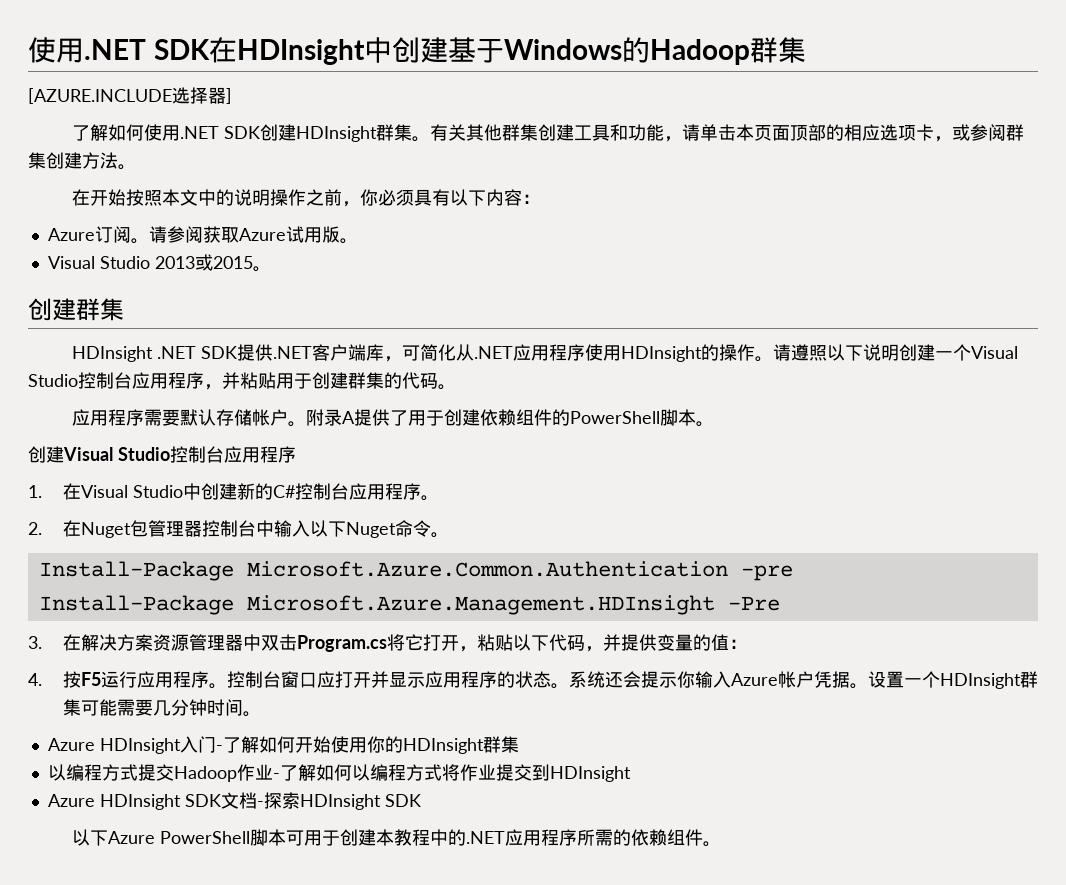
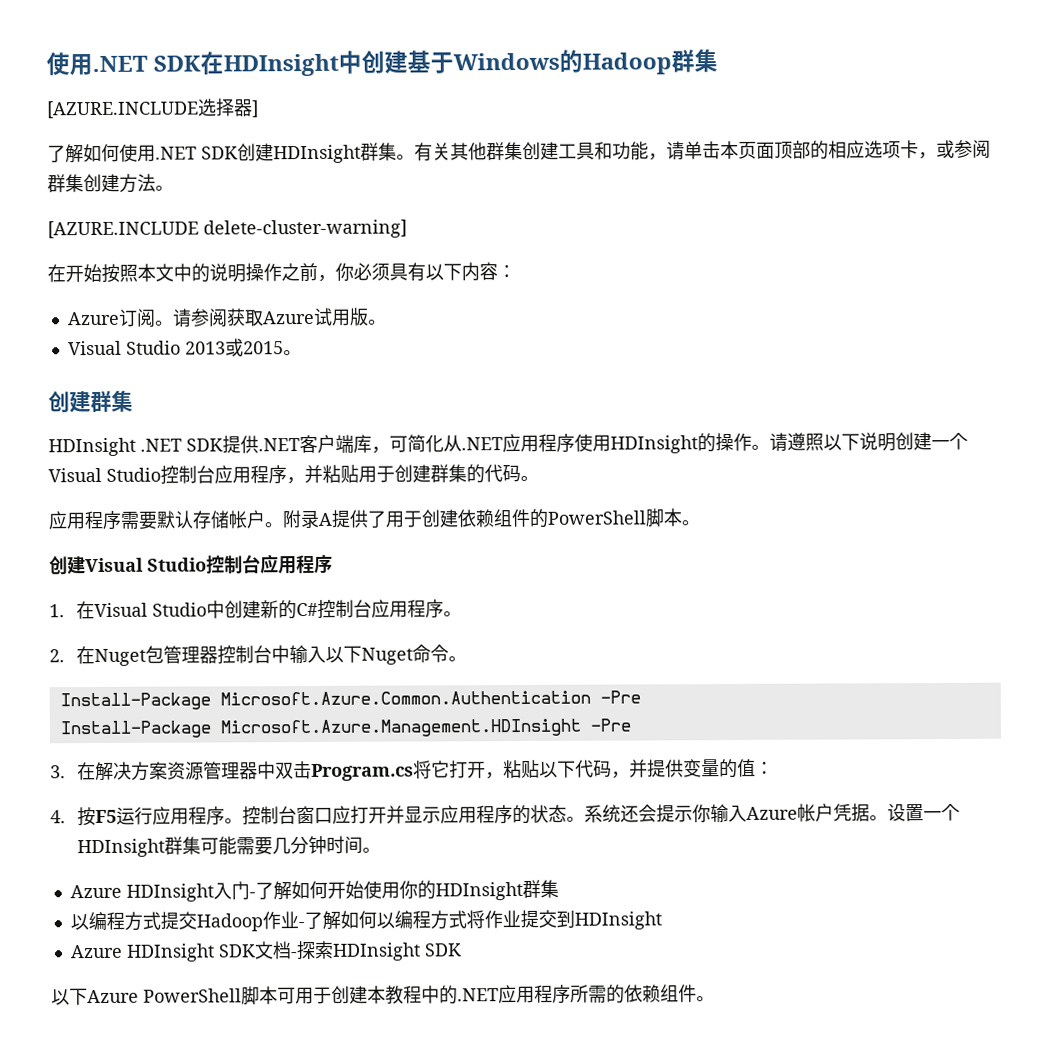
(136, 167) none -> [47,219,407,239] // [AZURE.INCLUDE delete-cluster-warning]
[740,565,793,581] -pre -> [599,690,641,704] -Pre

